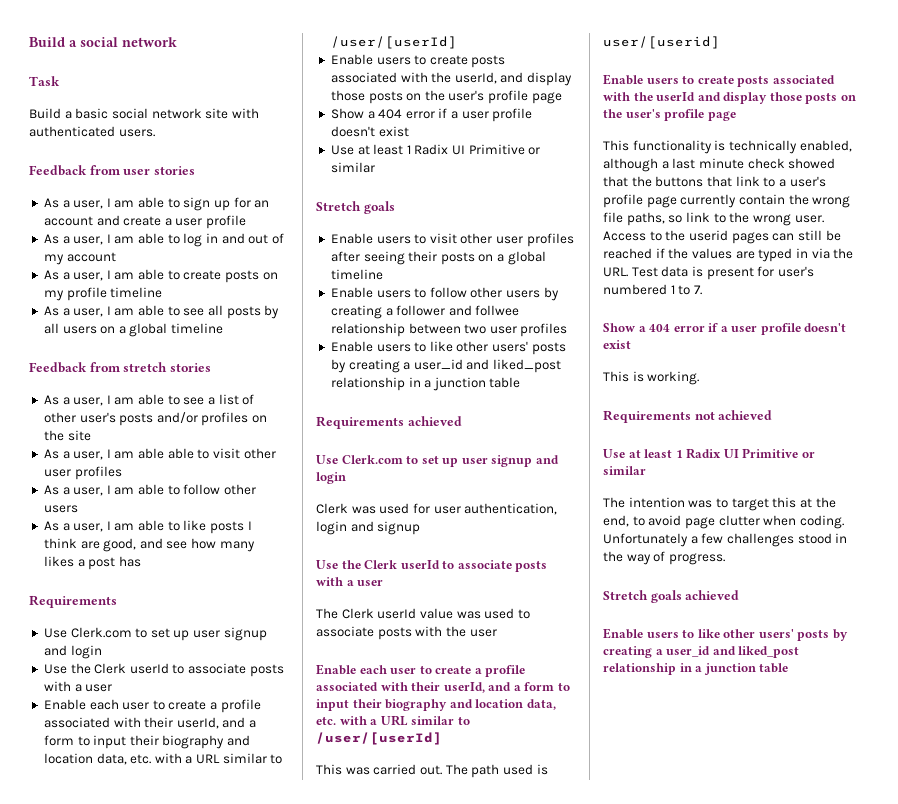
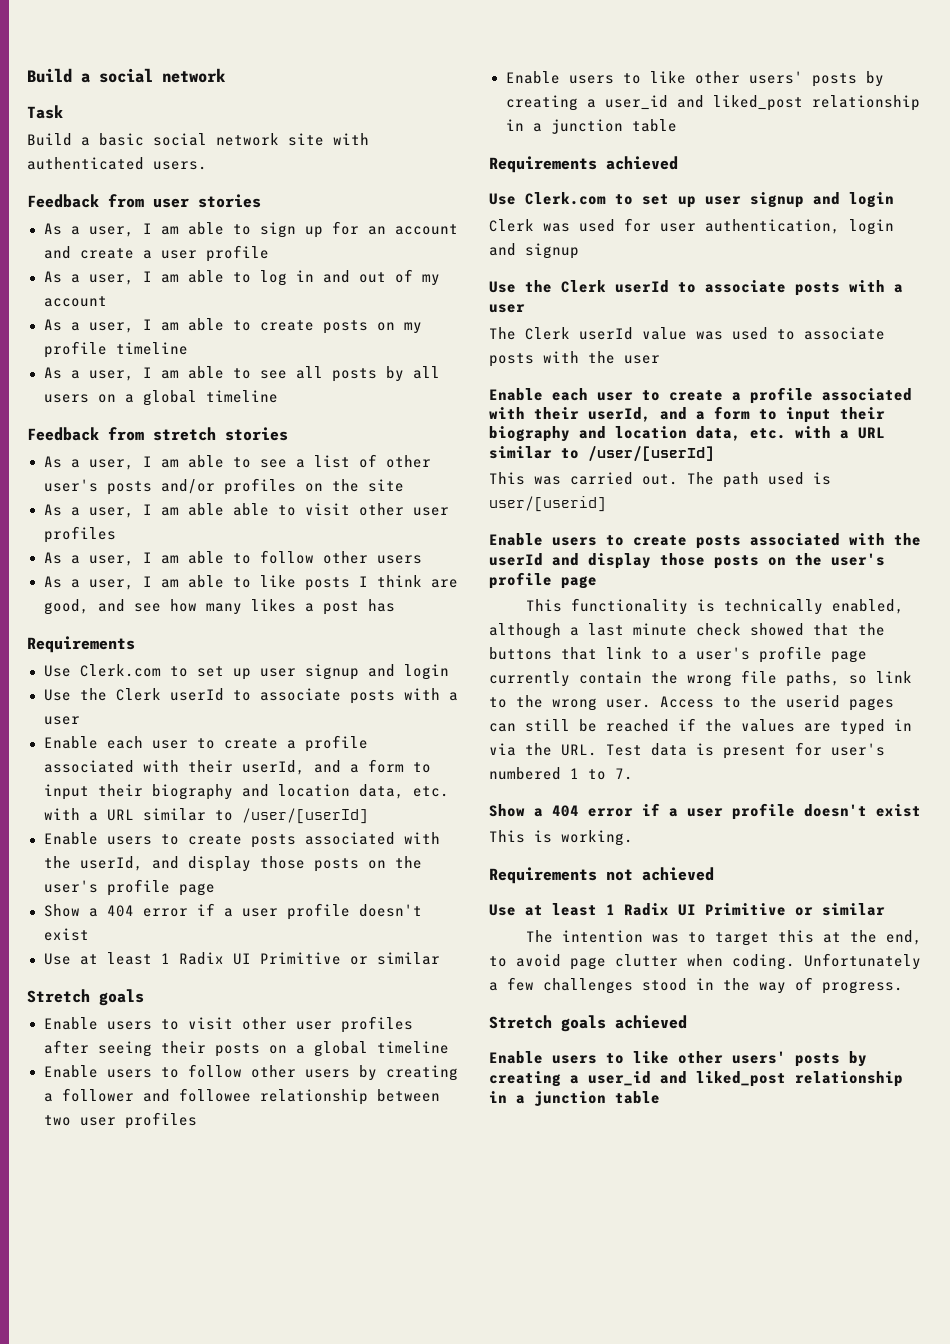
[475,305,520,316] follwee -> [178,1088,251,1102] followee

